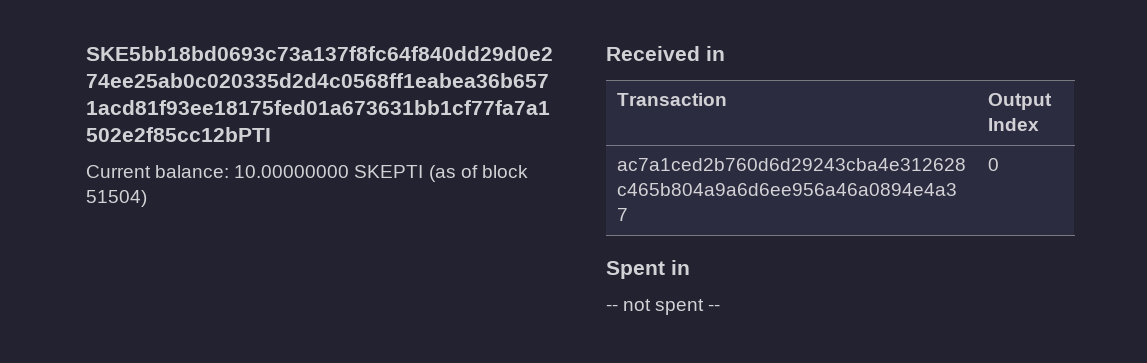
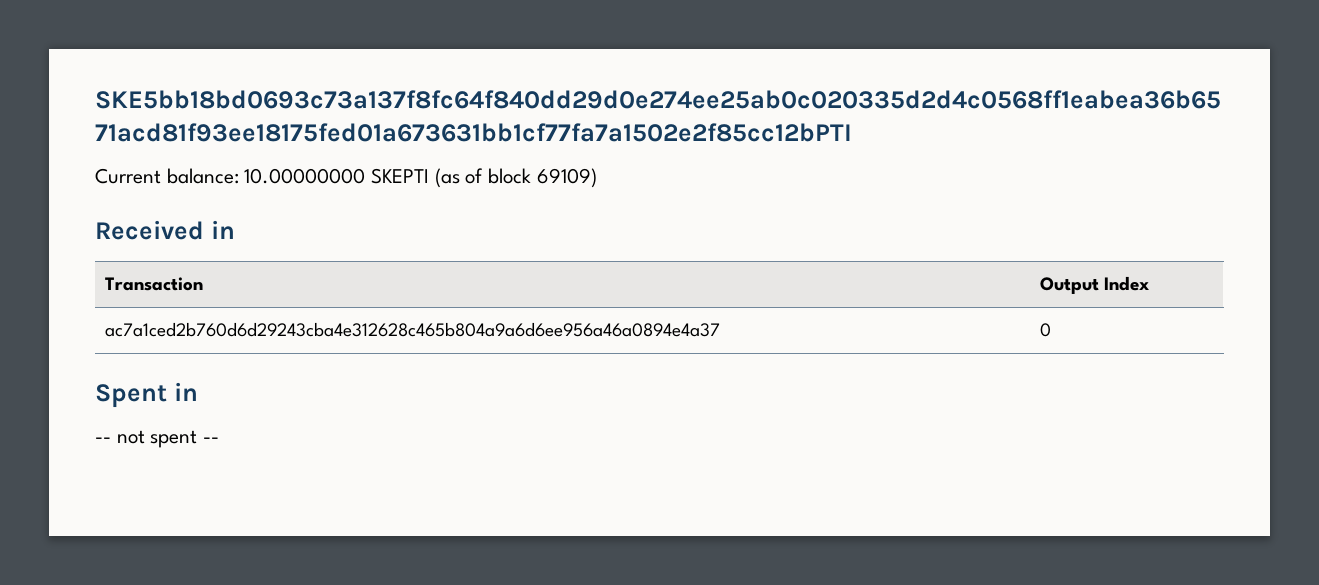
[86,190,147,207] 51504) -> [536,168,597,188] 69109)

